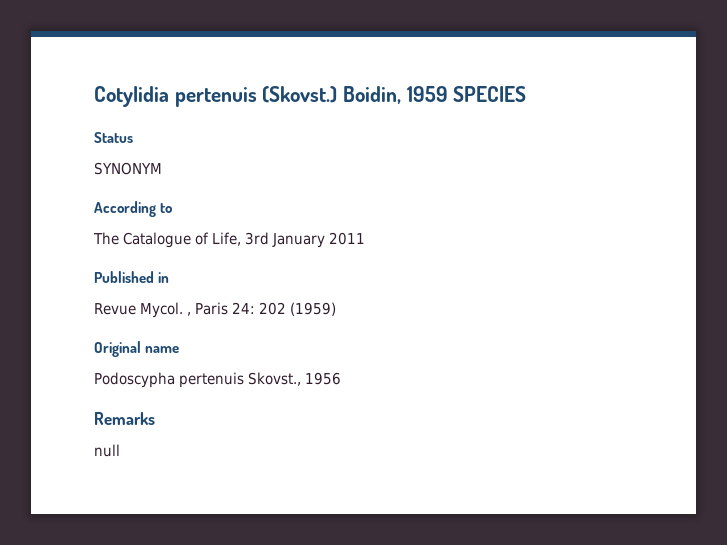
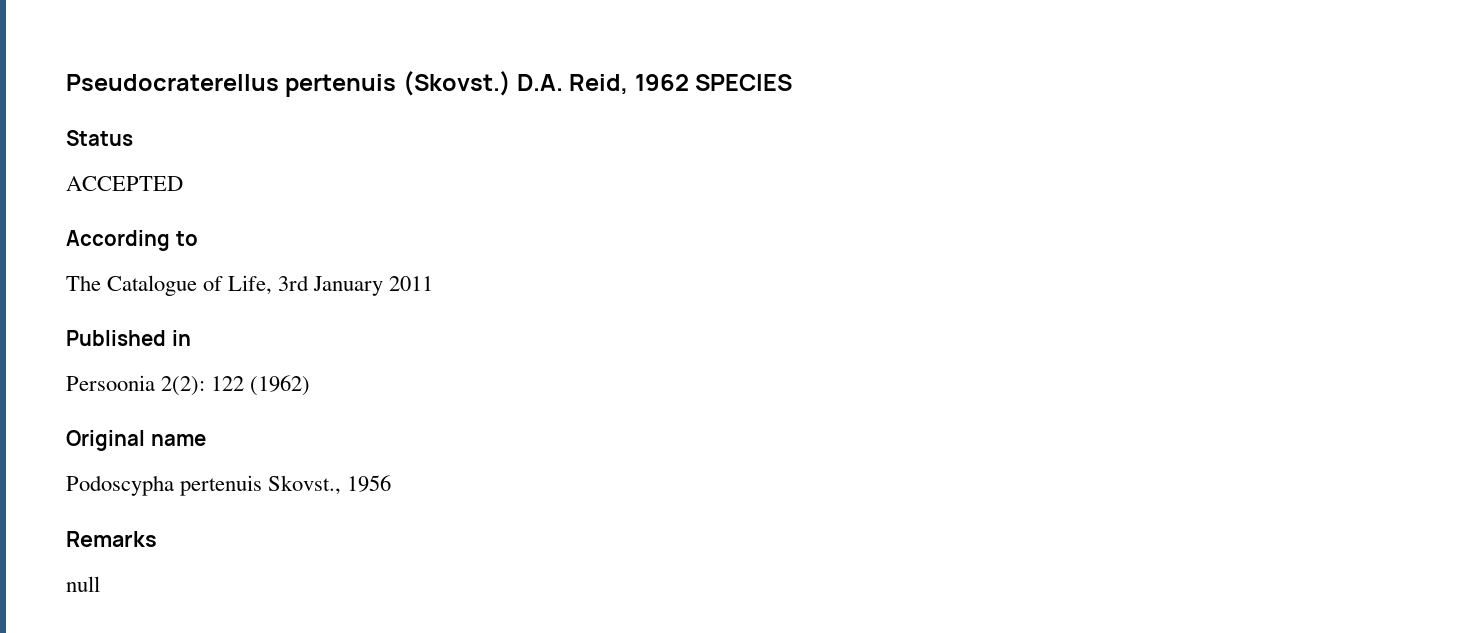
[94,86,169,107] Cotylidia -> [66,74,279,91] Pseudocraterellus
[343,86,448,104] Boidin, 1959 -> [517,74,689,95] D.A. Reid, 1962
[94,162,162,175] SYNONYM -> [66,176,183,191] ACCEPTED
[94,302,337,318] Revue Mycol. , Paris 24: 202 (1959) -> [66,375,311,396] Persoonia 2(2): 122 (1962)

